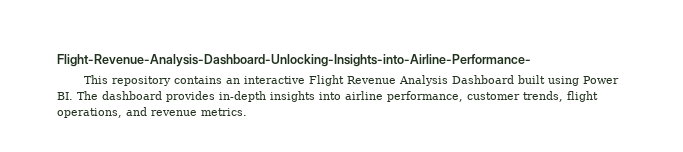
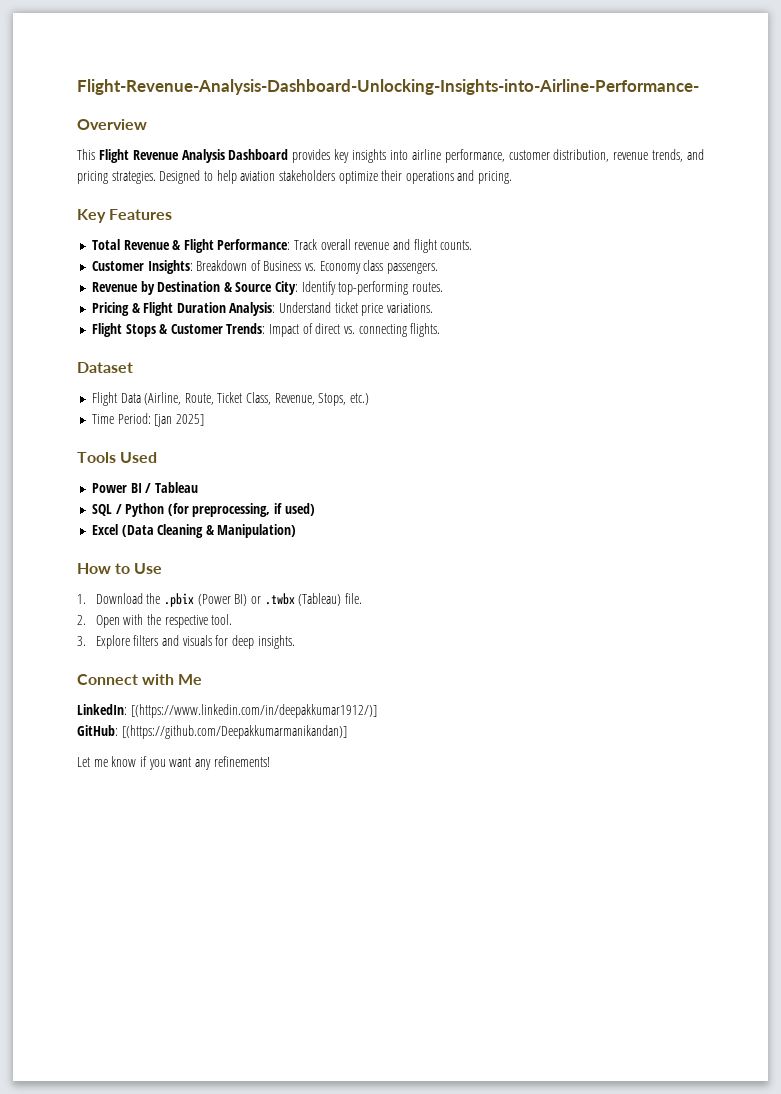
(531, 60) none -> [77,119,147,130] // Overview
[111,75,619,86] [57,91,266,102] repository contains an interactive Flight Revenue Analysis Dashboard built using Power BI. The dashboard provides in-depth -> [98,149,350,163] Flight Revenue Analysis Dashboard provides key
[523,91,598,102] [57,107,247,118] trends, flight operations, and revenue metrics. -> [553,149,705,162] [77,170,513,184] [77,209,173,223] [91,239,473,253] [91,260,439,274] [91,281,444,295] [91,302,434,316] [91,323,441,337] [77,362,133,373] [91,392,370,406] [91,413,204,427] [77,452,158,463] [91,482,198,493] [91,503,315,517] [91,524,297,538] [77,563,163,574] [77,593,362,607] [77,614,233,628] [77,635,295,649] [77,674,203,685] [77,704,377,718] [77,725,347,739] [77,756,270,770] distribution, revenue trends, and pricing strategies. Designed to help aviation stakeholders optimize their operations and pricing. // Key Features // Total Revenue & Flight Performance: Track overall revenue and flight counts. // Customer Insights: Breakdown of Business vs. Economy class passengers. // Revenue by Destination & Source City: Identify top-performing routes. // Pricing & Flight Duration Analysis: Understand ticket price variations. // Flight Stops & Customer Trends: Impact of direct vs. connecting flights. // Dataset // Flight Data (Airline, Route, Ticket Class, Revenue, Stops, etc.) // Time Period: [jan 2025] // Tools Used // Power BI / Tableau // SQL / Python (for preprocessing, if used) // Excel (Data Cleaning & Manipulation) // How to Use // 1. Download the .pbix (Power BI) or .twbx (Tableau) file. // 2. Open with the respective tool. // 3. Explore filters and visuals for deep insights. // Connect with Me // LinkedIn: [(https://www.linkedin.com/in/deepakkumar1912/)] // GitHub: [(https://github.com/Deepakkumarmanikandan)] // Let me know if you want any refinements!

